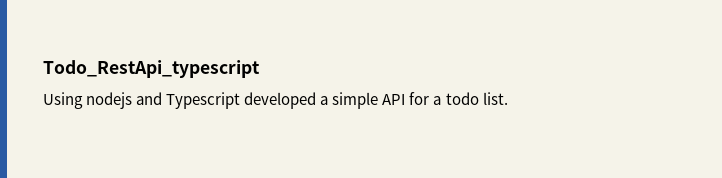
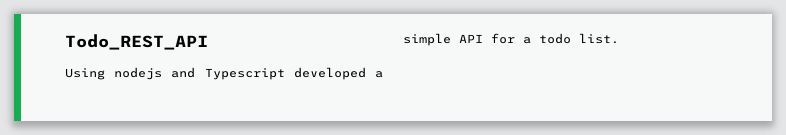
[43,60,260,78] Todo_RestApi_typescript -> [65,34,208,50] Todo_REST_API

